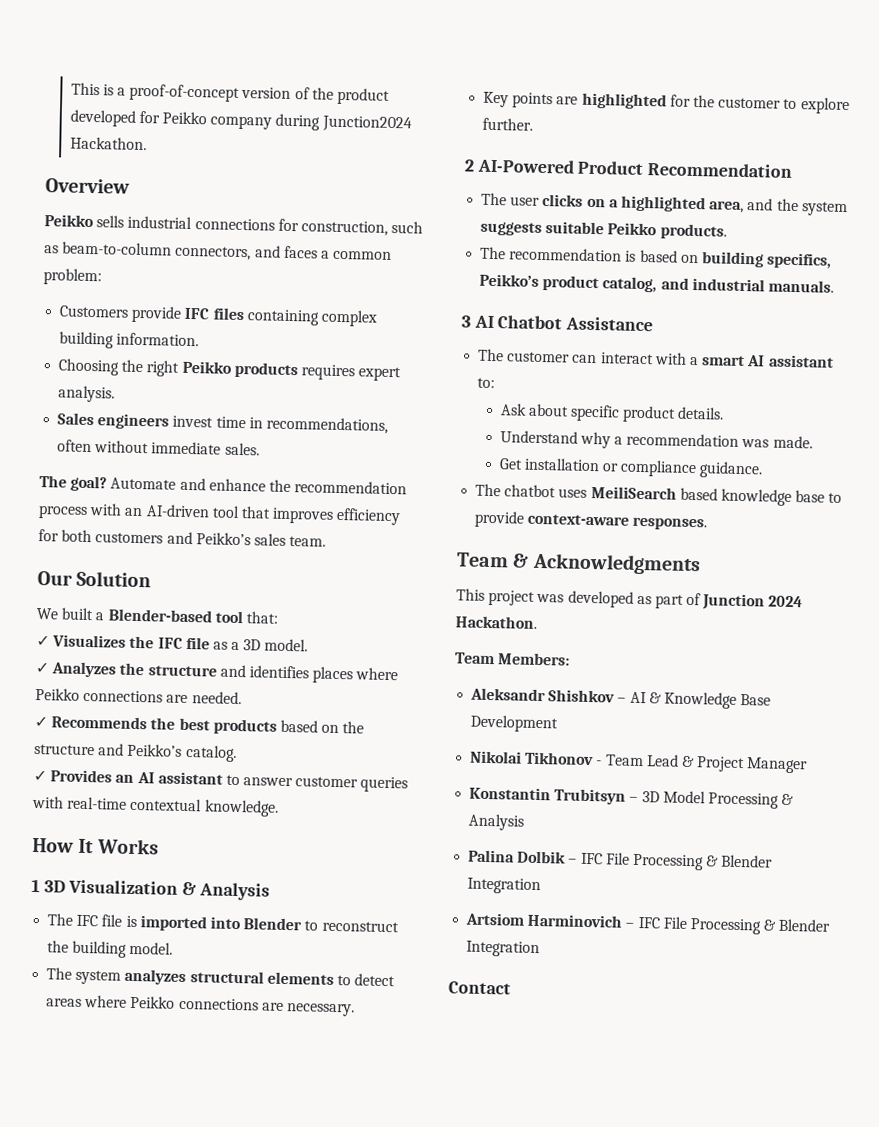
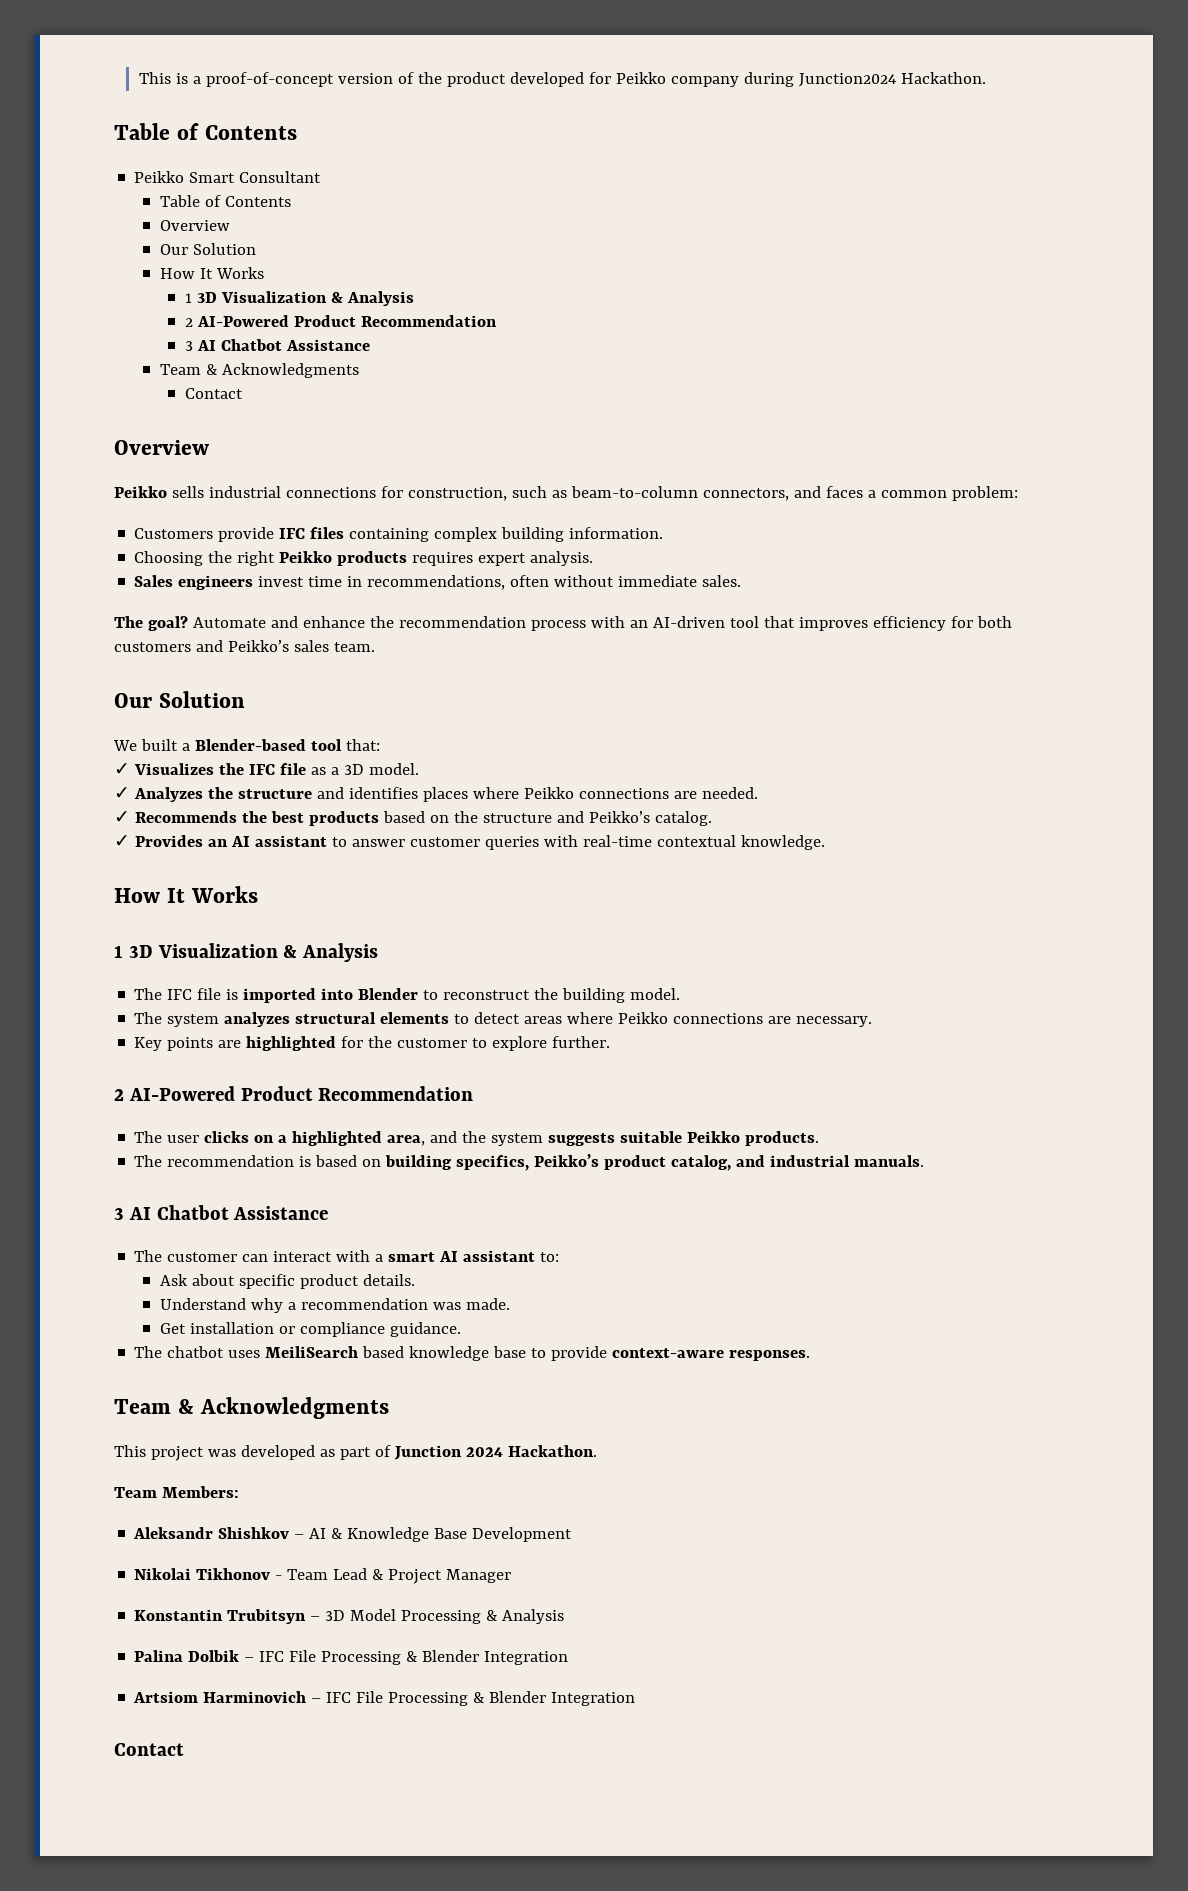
(147, 143) none -> [114,123,297,140] [134,171,322,183] [159,195,291,207] [159,220,230,231] [159,243,256,255] [159,267,264,279] [184,291,414,306] [184,315,497,327] [184,339,370,351] [159,363,359,378] [184,388,243,399] // Table of Contents // Peikko Smart Consultant // Table of Contents // Overview // Our Solution // How It Works // 1 3D Visualization & Analysis // 2 AI-Powered Product Recommendation // 3 AI Chatbot Assistance // Team & Acknowledgments // Contact

